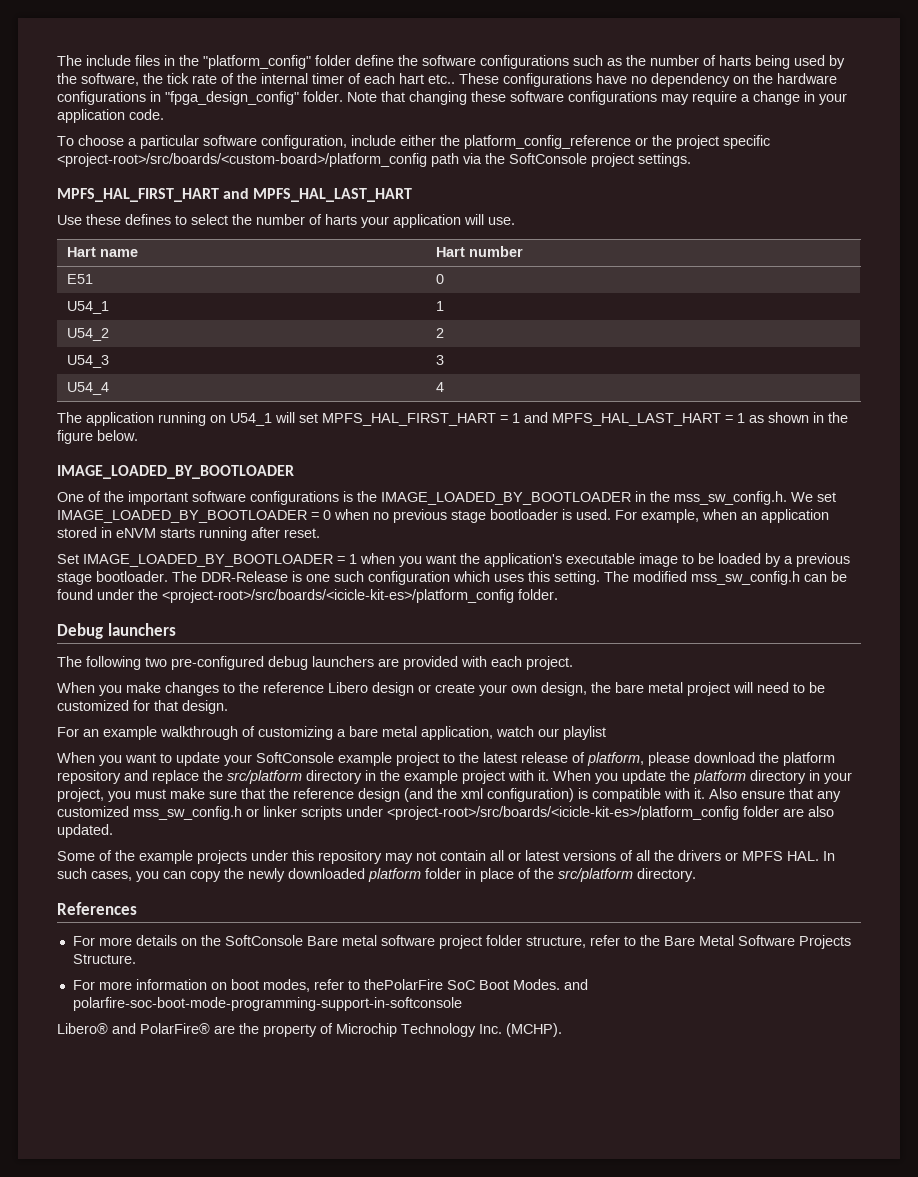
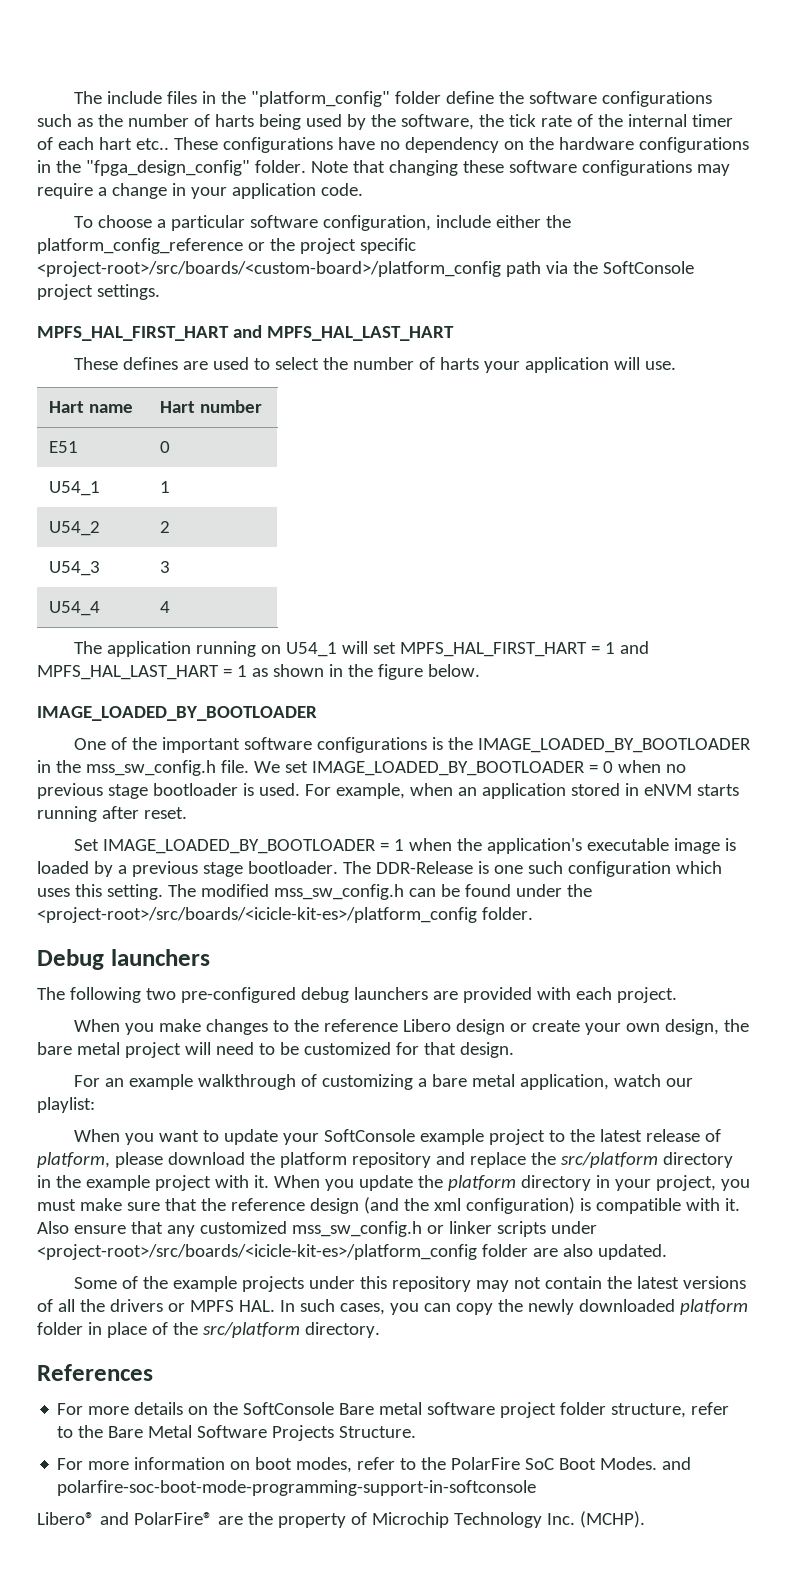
(161, 96) none -> [55,160,81,173] the
[57,214,171,225] Use these defines -> [73,357,249,370] These defines are used
[674,491,787,505] mss_sw_config.h. -> [85,760,249,776] mss_sw_config.h file.
[399,554,456,567] you want -> (452, 844) none
[682,553,714,564] to be -> [724,838,736,851] is
[563,726,606,740] playlist -> [37,1097,95,1113] playlist:
[490,850,521,861] all or -> [606,1276,632,1289] the
[363,979,443,990] thePolarFire -> [421,1457,521,1470] the PolarFire

